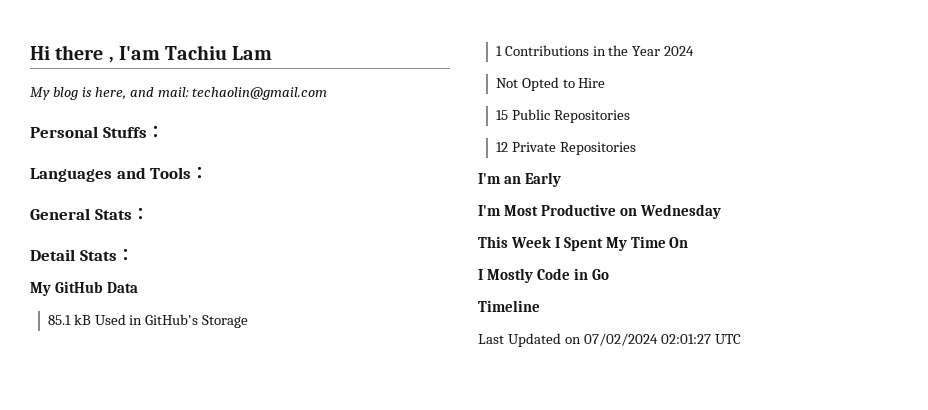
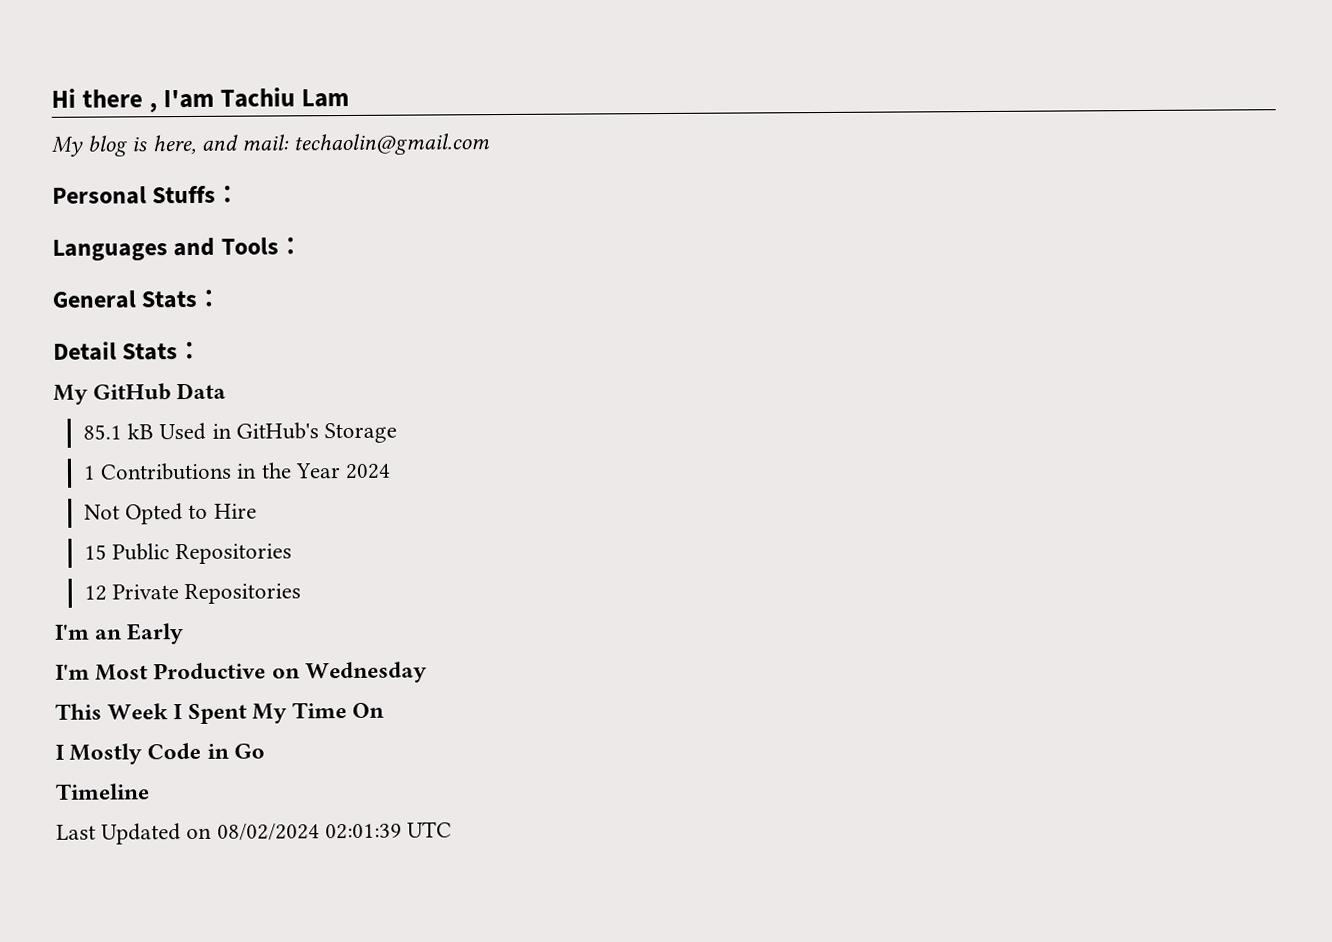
[583,333,711,346] 07/02/2024 02:01:27 -> [216,823,402,841] 08/02/2024 02:01:39

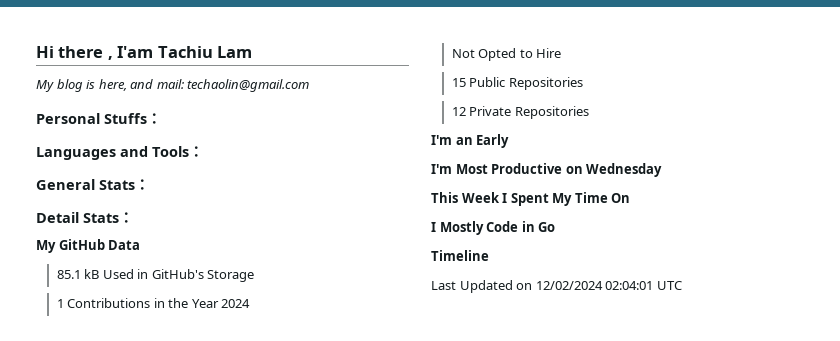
[216,823,402,841] 08/02/2024 02:01:39 -> [535,281,654,290] 12/02/2024 02:04:01

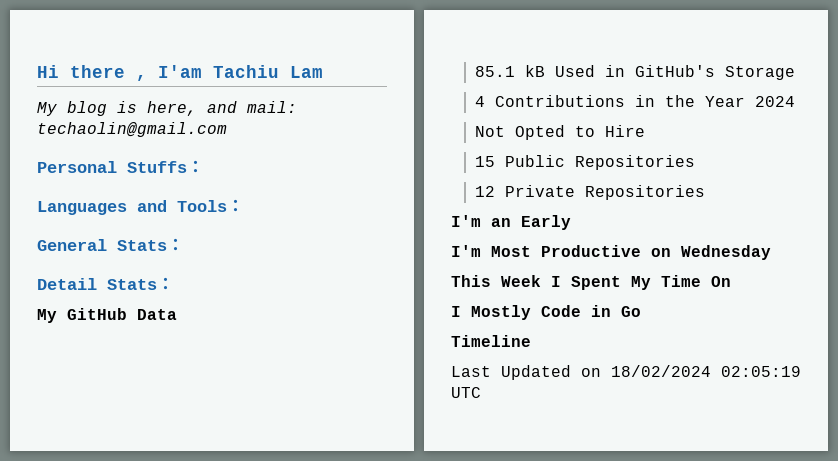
[56,299,64,308] 1 -> [474,96,485,107] 4
[535,281,654,290] 12/02/2024 02:04:01 -> [611,365,801,377] 18/02/2024 02:05:19

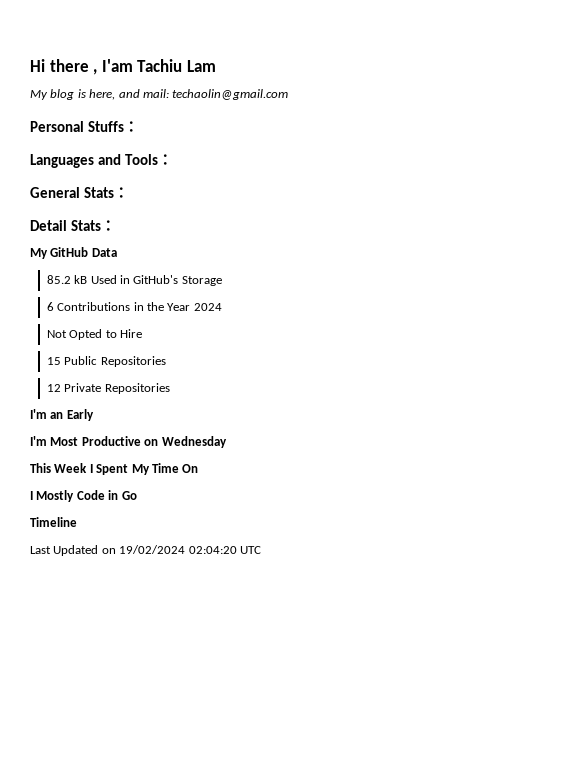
[474,66,515,77] 85.1 -> [46,275,71,284] 85.2
[474,96,485,107] 4 -> [46,302,54,311] 6
[611,365,801,377] 18/02/2024 02:05:19 -> [119,545,237,554] 19/02/2024 02:04:20

